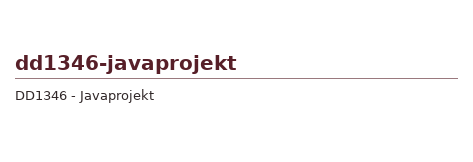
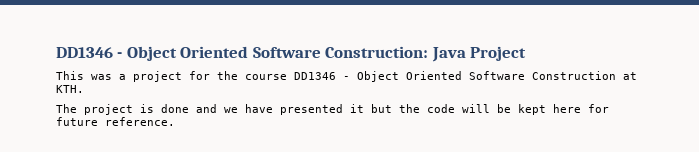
[15,55,237,74] [15,89,154,103] dd1346-javaprojekt // DD1346 - Javaprojekt -> [56,46,527,62] [56,71,637,82] [56,85,84,93] [56,104,609,115] [56,117,175,126] DD1346 - Object Oriented Software Construction: Java Project // This was a project for the course DD1346 - Object Oriented Software Construction at KTH. // The project is done and we have presented it but the code will be kept here for future reference.

